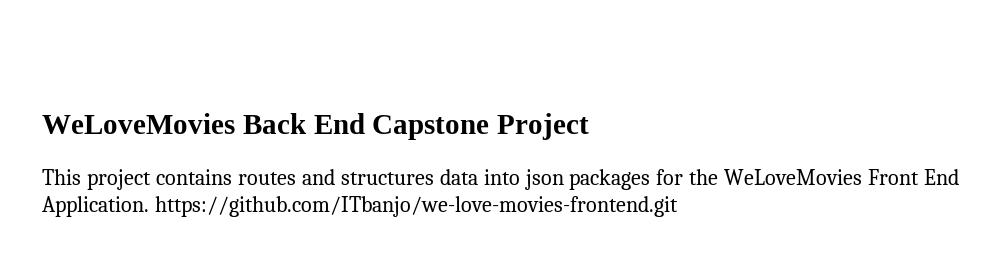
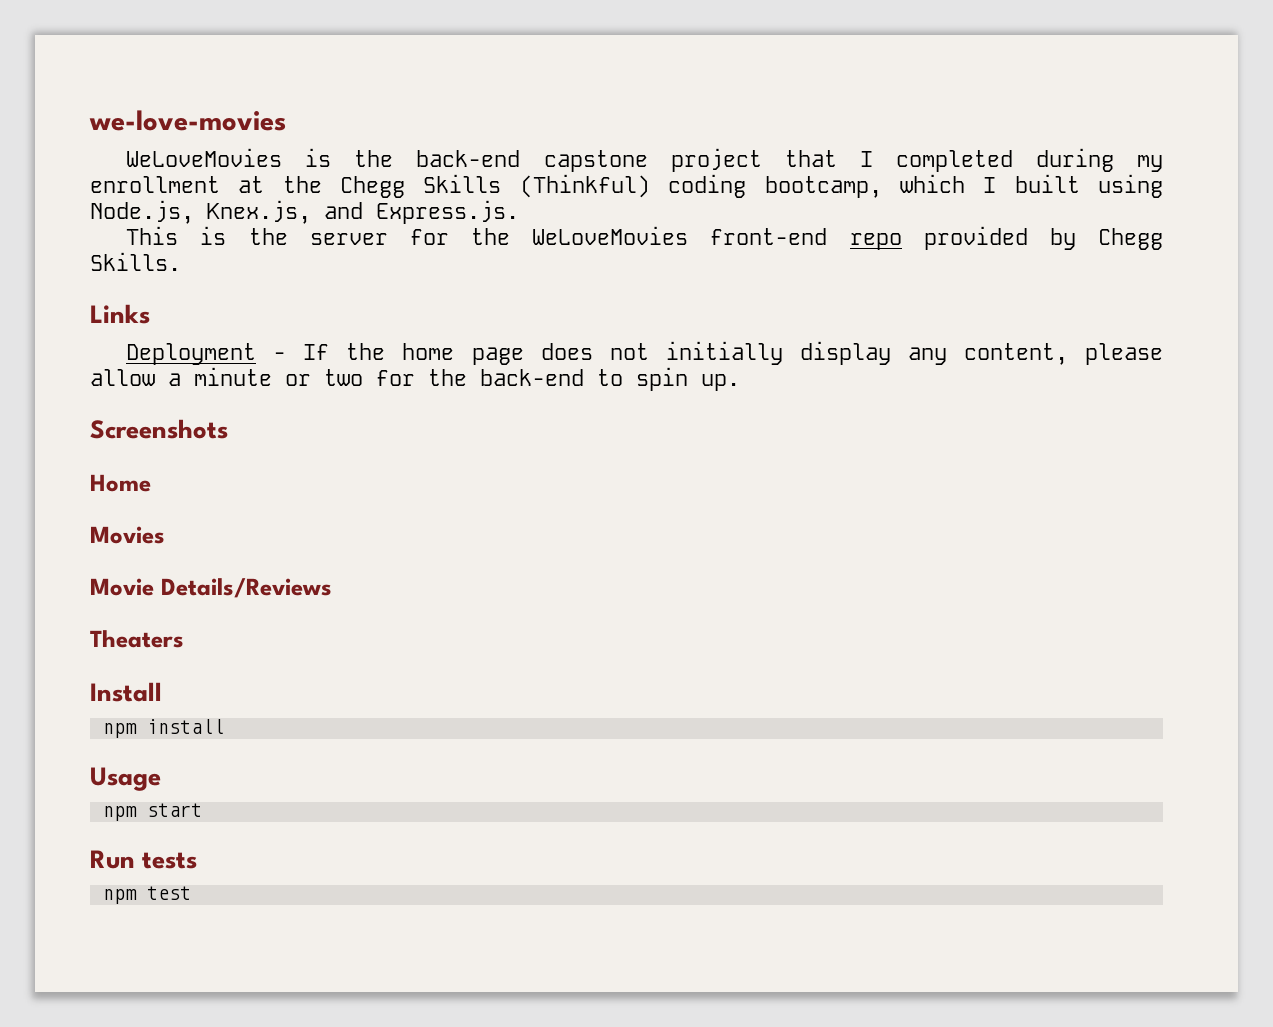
[42,113,590,140] [42,169,960,190] [42,196,678,217] WeLoveMovies Back End Capstone Project // This project contains routes and structures data into json packages for the WeLoveMovies Front End Application. https://github.com/ITbanjo/we-love-movies-frontend.git -> [89,110,286,131] [126,148,1164,172] [90,174,1163,198] [90,200,519,224] [126,226,1163,250] [90,252,181,271] [90,304,150,324] [126,341,1163,365] [90,367,740,391] [90,419,228,439] [90,474,151,492] [90,526,165,544] [90,578,332,598] [90,630,184,648] [90,682,162,702] [102,719,224,738] [90,767,161,791] [102,803,202,821] [90,850,198,869] [102,886,191,904] we-love-movies // WeLoveMovies is the back-end capstone project that I completed during my enrollment at the Chegg Skills (Thinkful) coding bootcamp, which I built using Node.js, Knex.js, and Express.js. // This is the server for the WeLoveMovies front-end repo provided by Chegg Skills. // Links // Deployment - If the home page does not initially display any content, please allow a minute or two for the back-end to spin up. // Screenshots // Home // Movies // Movie Details/Reviews // Theaters // Install // npm install // Usage // npm start // Run tests // npm test

